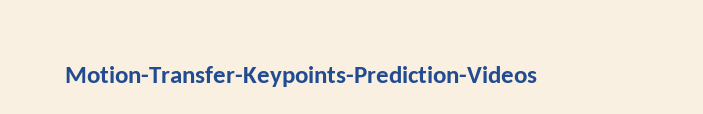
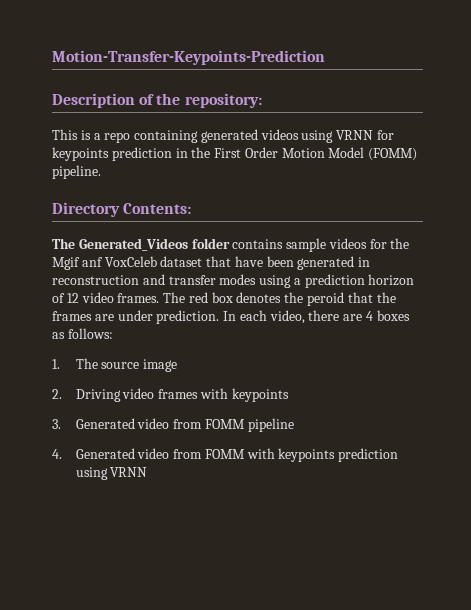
[65,66,537,87] Motion-Transfer-Keypoints-Prediction-Videos -> [52,50,325,65] [52,93,262,108] [52,129,395,143] [52,147,418,161] [52,165,101,179] [52,202,192,217] [52,238,410,252] [52,256,371,270] [52,274,415,288] [52,292,396,306] [52,310,410,324] [52,328,113,339] [52,358,178,372] [52,388,289,402] [52,418,294,432] [52,448,399,462] [75,467,148,480] Motion-Transfer-Keypoints-Prediction // Description of the repository: // This is a repo containing generated videos using VRNN for keypoints prediction in the First Order Motion Model (FOMM) pipeline. // Directory Contents: // The Generated_Videos folder contains sample videos for the Mgif anf VoxCeleb dataset that have been generated in reconstruction and transfer modes using a prediction horizon of 12 video frames. The red box denotes the peroid that the frames are under prediction. In each video, there are 4 boxes as follows: // 1. The source image // 2. Driving video frames with keypoints // 3. Generated video from FOMM pipeline // 4. Generated video from FOMM with keypoints prediction using VRNN

